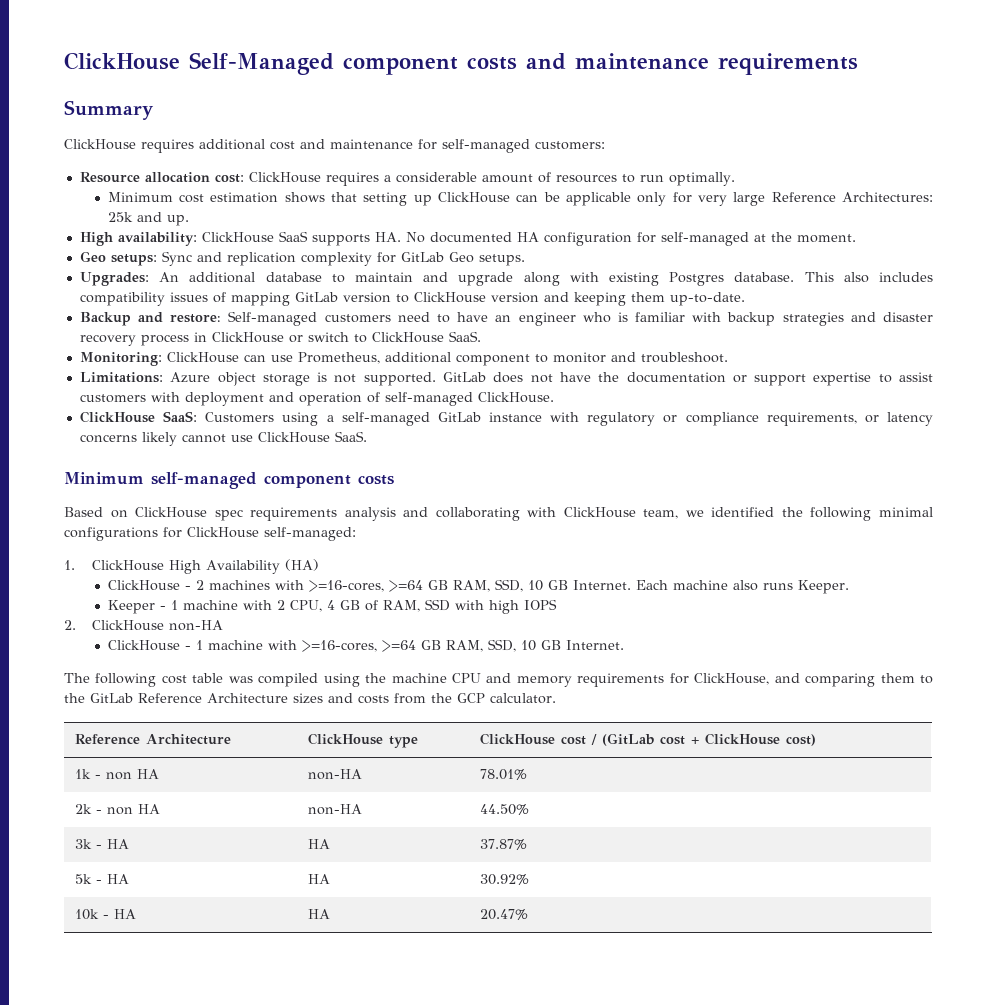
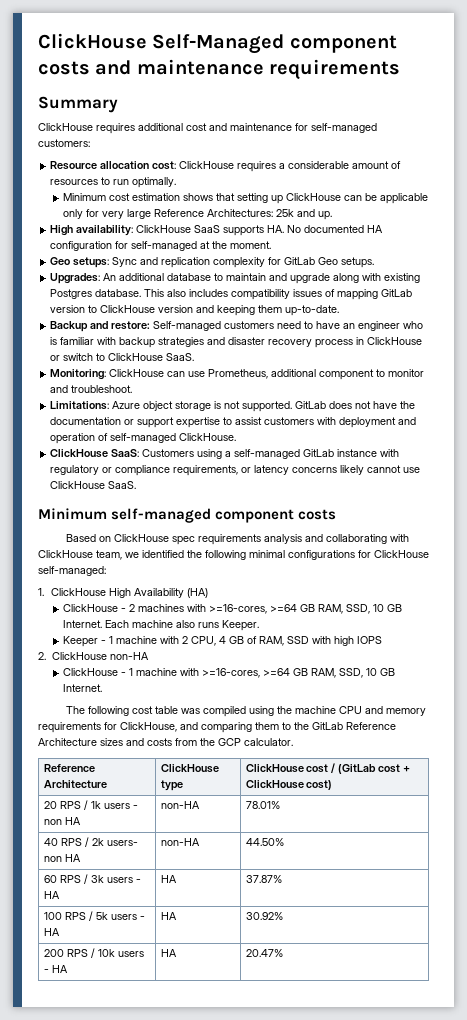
[74,769,91,779] 1k -> [43,800,130,810] 20 RPS / 1k users
[74,804,102,814] 2k - -> [43,837,138,847] 40 RPS / 2k users-
[74,839,92,849] 3k -> [43,874,133,884] 60 RPS / 3k users
[74,874,92,884] 5k -> [43,911,137,921] 100 RPS / 5k users
[74,909,99,920] 10k -> [43,948,144,958] 200 RPS / 10k users

